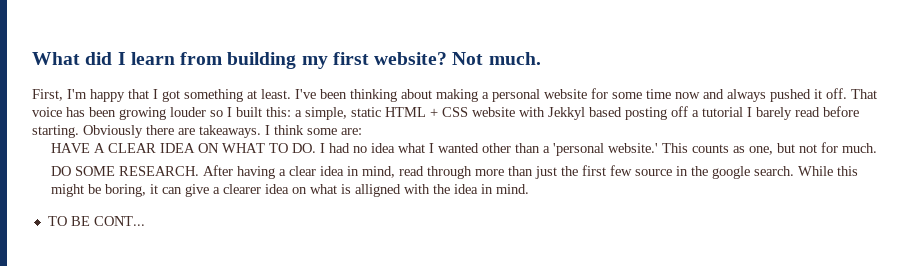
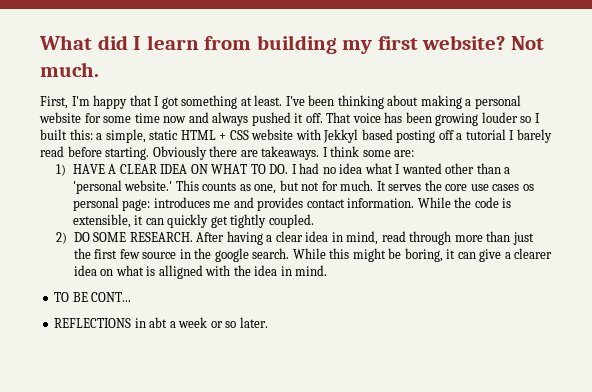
(362, 131) none -> [56,164,67,176] 1)
(877, 148) // -> [376,180,534,191] [72,197,512,211] [72,214,314,228] [56,232,68,244] It serves the core use cases os personal page: introduces me and provides contact information. While the code is extensible, it can quickly get tightly coupled. // 2)
(145, 221) none -> [54,317,268,328] // REFLECTIONS in abt a week or so later.

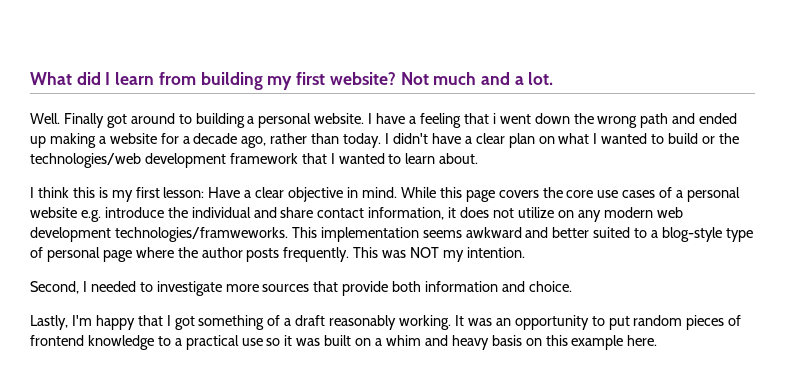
[40,62,99,77] [40,96,68,109] much. // First, -> [433,72,554,85] [30,113,738,128] [30,133,739,148] [30,153,479,168] [30,187,741,202] [30,207,683,222] [30,227,753,242] [30,247,525,262] [30,281,572,296] [30,315,68,330] much and a lot. // Well. Finally got around to building a personal website. I have a feeling that i went down the wrong path and ended up making a website for a decade ago, rather than today. I didn't have a clear plan on what I wanted to build or the technologies/web development framework that I wanted to learn about. // I think this is my first lesson: Have a clear objective in mind. While this page covers the core use cases of a personal website e.g. introduce the individual and share contact information, it does not utilize on any modern web development technologies/framweworks. This implementation seems awkward and better suited to a blog-style type of personal page where the author posts frequently. This was NOT my intention. // Second, I needed to investigate more sources that provide both information and choice. // Lastly,
[240,95,521,109] [39,112,540,126] [40,129,552,143] [40,146,415,160] [56,163,511,176] [72,180,534,194] [72,197,512,211] [72,214,314,228] [56,231,534,245] [73,248,553,262] [73,265,328,279] [54,292,132,302] [54,317,268,328] at least. I've been thinking about making a personal website for some time now and always pushed it off. That voice has been growing louder so I built this: a simple, static HTML + CSS website with Jekkyl based posting off a tutorial I barely read before starting. Obviously there are takeaways. I think some are: // 1) HAVE A CLEAR IDEA ON WHAT TO DO. I had no idea what I wanted other than a 'personal website.' This counts as one, but not for much. It serves the core use cases os personal page: introduces me and provides contact information. While the code is extensible, it can quickly get tightly coupled. // 2) DO SOME RESEARCH. After having a clear idea in mind, read through more than just the first few source in the google search. While this might be boring, it can give a clearer idea on what is alligned with the idea in mind. // TO BE CONT... // REFLECTIONS in abt a week or so later. -> [267,315,742,330] [30,335,658,350] of a draft reasonably working. It was an opportunity to put random pieces of frontend knowledge to a practical use so it was built on a whim and heavy basis on this example here.

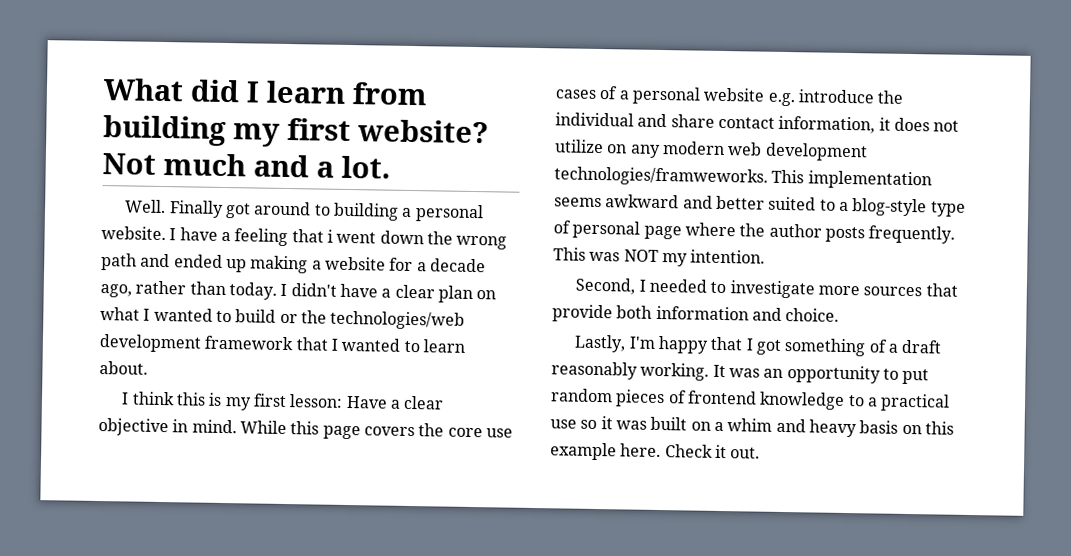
(658, 340) none -> [664,444,761,459] Check it out.

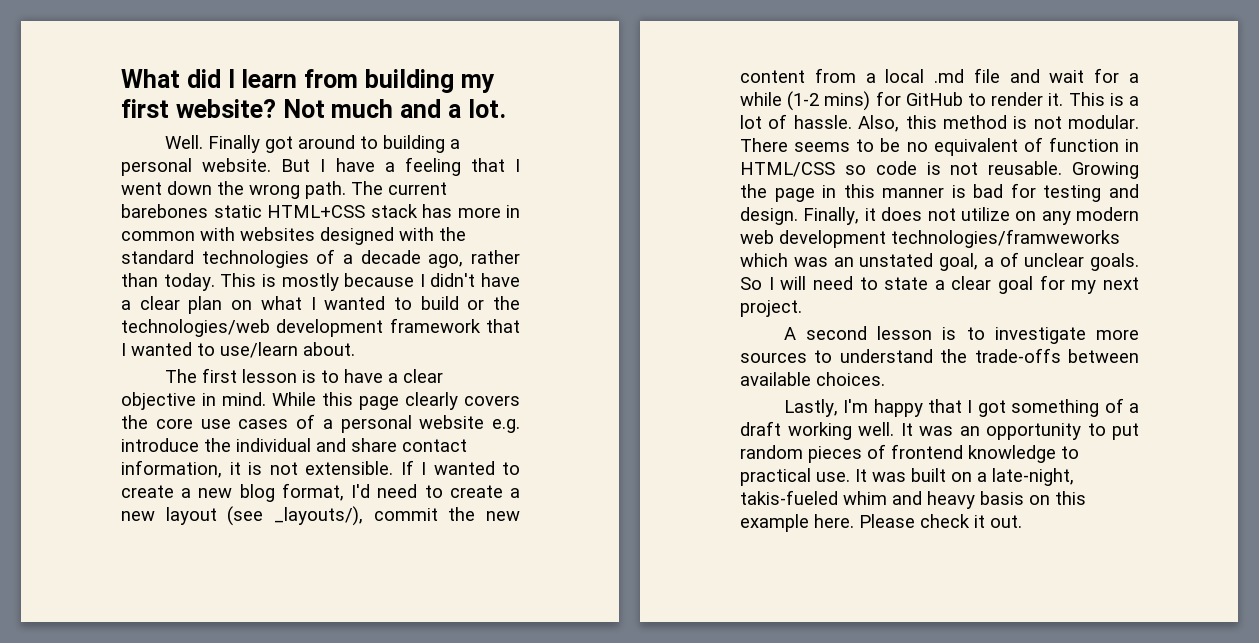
(166, 233) none -> [281,159,311,172] But
[326,229,333,243] i -> [515,159,520,172] I
[101,253,414,274] path and ended up making a website for -> [305,181,447,199] [121,204,520,218] [121,227,466,245] [121,249,336,268] path. The current barebones static HTML+CSS stack has more in common with websites designed with the standard technologies of
(277, 291) none -> [220,273,415,291] This is mostly because
[422,339,465,353] learn -> [220,342,298,358] use/learn
[121,391,388,411] I think this is my first lesson: Have -> [164,368,383,383] The first lesson is to have
(361, 432) none -> [405,392,458,410] clearly
(891, 124) none -> [248,460,520,475] [121,483,520,502] [121,506,520,526] [740,68,1139,83] [740,91,1139,111] [740,114,1139,132] [740,137,1139,156] [740,161,1139,179] [740,183,1139,202] [740,207,876,225] is not extensible. If I wanted to create a new blog format, I'd need to create a new layout (see _layouts/), commit the new content from a local .md file and wait for a while (1-2 mins) for GitHub to render it. This is a lot of hassle. Also, this method is not modular. There seems to be no equivalent of function in HTML/CSS so code is not reusable. Growing the page in this manner is bad for testing and design. Finally, it
[554,166,932,190] [554,194,966,217] [553,220,956,244] [553,247,766,267] [575,277,958,299] [552,304,840,323] technologies/framweworks. This implementation seems awkward and better suited to a blog-style type of personal page where the author posts frequently. This was NOT my intention. // Second, I needed to investigate more sources that provide both information and choice. -> [891,229,1120,248] [740,252,1139,271] [740,275,1139,294] [740,300,802,317] [783,326,1139,344] [740,348,1139,363] [740,372,885,386] technologies/framweworks which was an unstated goal, a of unclear goals. So I will need to state a clear goal for my next project. // A second lesson is to investigate more sources to understand the trade-offs between available choices.
[551,361,710,381] reasonably working. -> [787,422,894,440] working well.
[866,393,951,412] [550,416,613,430] a practical use so it -> [740,468,867,486] practical use. It
(724, 426) none -> [992,468,1074,486] [740,490,838,505] late-night, takis-fueled
[664,444,713,458] Check -> [859,514,970,528] Please check

